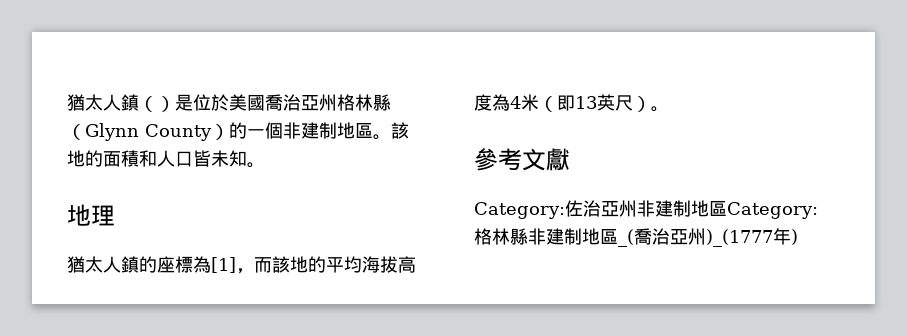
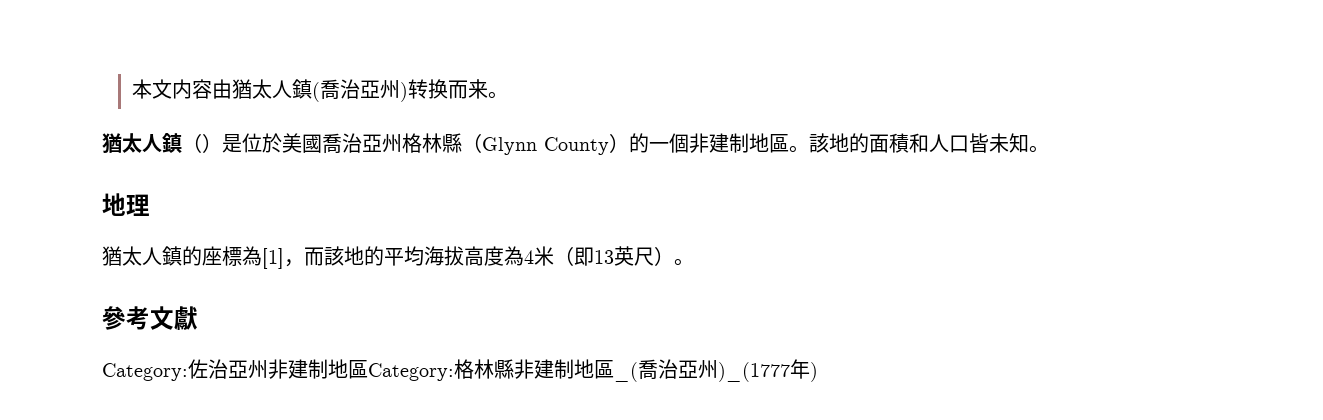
(67, 102) none -> [132,79,509,102] 本文内容由猶太人鎮(喬治亞州)转换而来。 //

